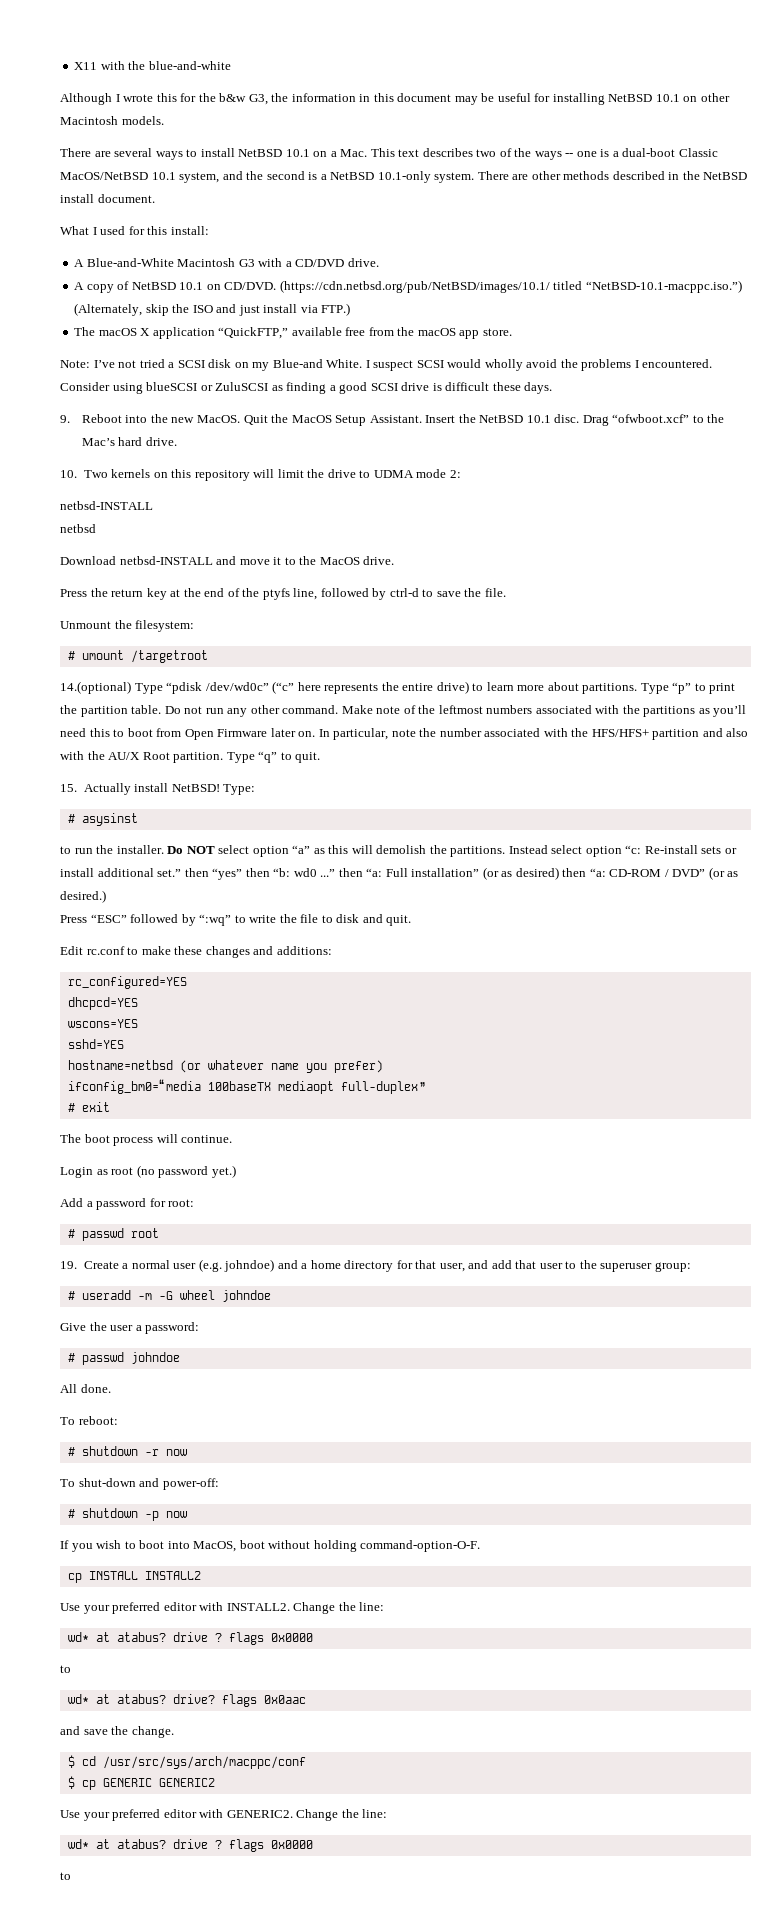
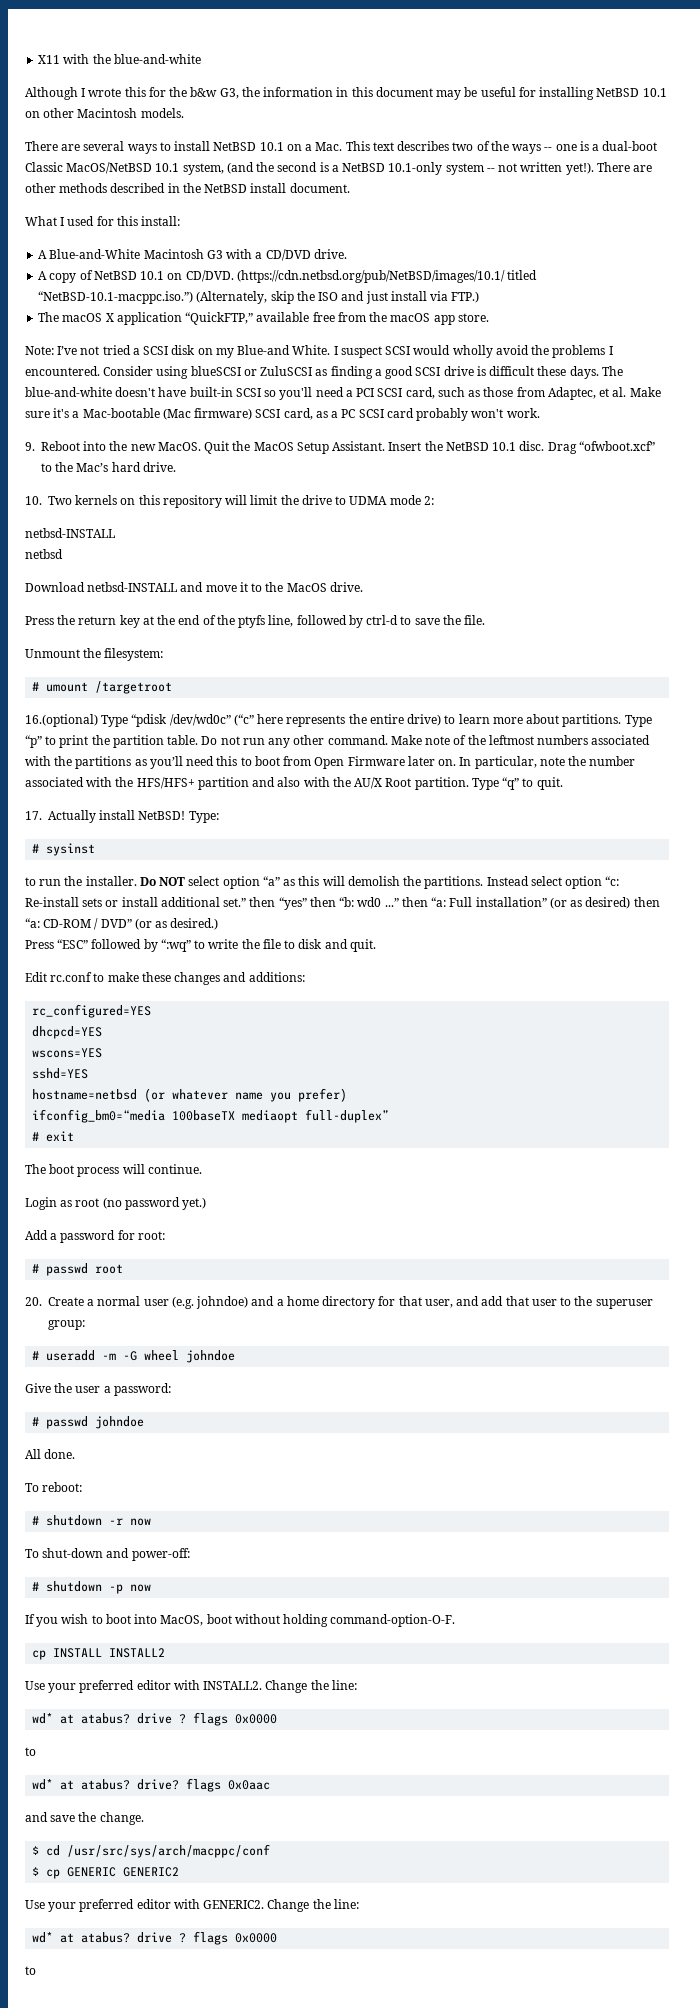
[222,171,243,180] and -> [226,162,254,174] (and
[434,172,475,183] system. -> [445,162,594,175] system -- not written yet!).
(553, 388) none -> [601,366,623,376] [25,387,661,400] [25,408,540,421] The blue-and-white doesn't have built-in SCSI so you'll need a PCI SCSI card, such as those from Adaptec, et al. Make sure it's a Mac-bootable (Mac firmware) SCSI card, as a PC SCSI card probably won't work.
[60,681,131,694] 14.(optional) -> [25,714,98,727] 16.(optional)
[60,784,77,792] 15. -> [25,811,42,820] 17.
[81,813,138,826] asysinst -> [46,843,96,856] sysinst
[60,1261,77,1269] 19. -> [25,1297,42,1306] 20.

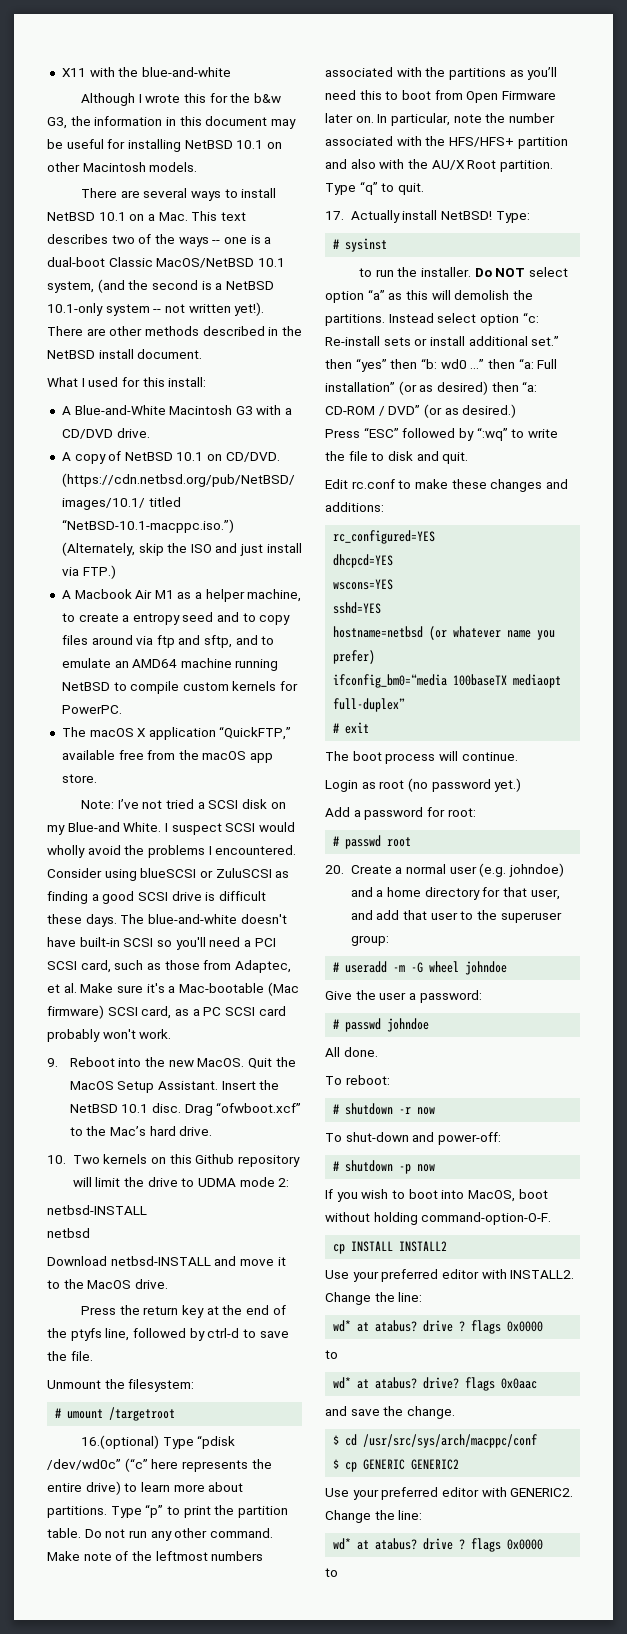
(480, 297) none -> [61,589,302,602] [61,612,291,625] [61,635,275,648] [61,658,279,671] [61,681,299,694] [61,705,122,714] // A Macbook Air M1 as a helper machine, to create a entropy seed and to copy files around via ftp and sftp, and to emulate an AMD64 machine running NetBSD to compile custom kernels for PowerPC.
(160, 500) none -> [195,1154,235,1164] Github

